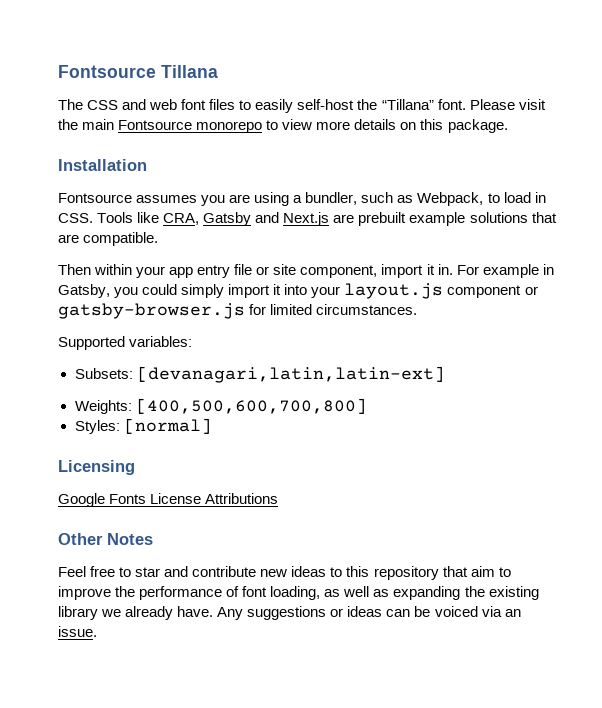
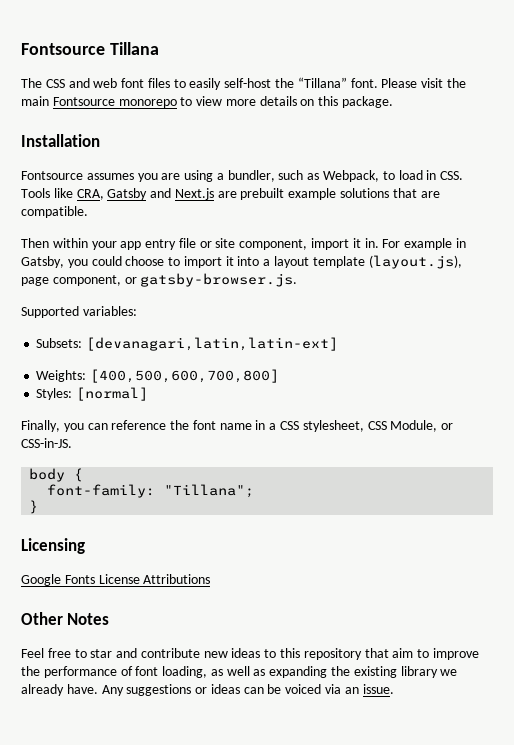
[181,284,225,298] simply -> [125,256,181,266] choose to
[311,283,538,299] [58,303,418,319] your layout.js component or gatsby-browser.js for limited circumstances. -> [263,255,462,269] [21,273,298,287] a layout template (layout.js), page component, or gatsby-browser.js.
(212, 426) none -> [21,420,454,432] [21,438,72,448] [29,468,84,482] [47,484,255,498] [29,500,39,514] // Finally, you can reference the font name in a CSS stylesheet, CSS Module, or CSS-in-JS. // body { // font-family: "Tillana"; // }

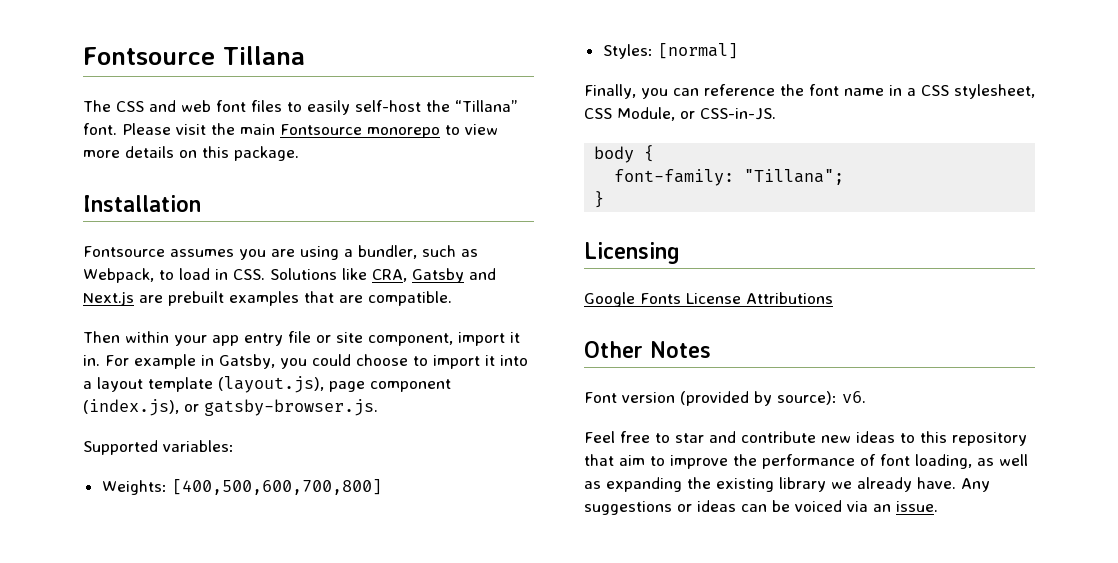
[21,188,50,198] Tools -> [270,268,337,280] Solutions
[288,188,390,200] example solutions -> [229,291,299,306] examples
[52,275,121,286] component, -> [370,379,451,392] [83,399,179,416] component (index.js),
[36,337,339,351] // Subsets: [devanagari,latin,latin-ext] -> (234, 446) none
(110, 619) none -> [584,391,866,406] // Font version (provided by source): v6.

